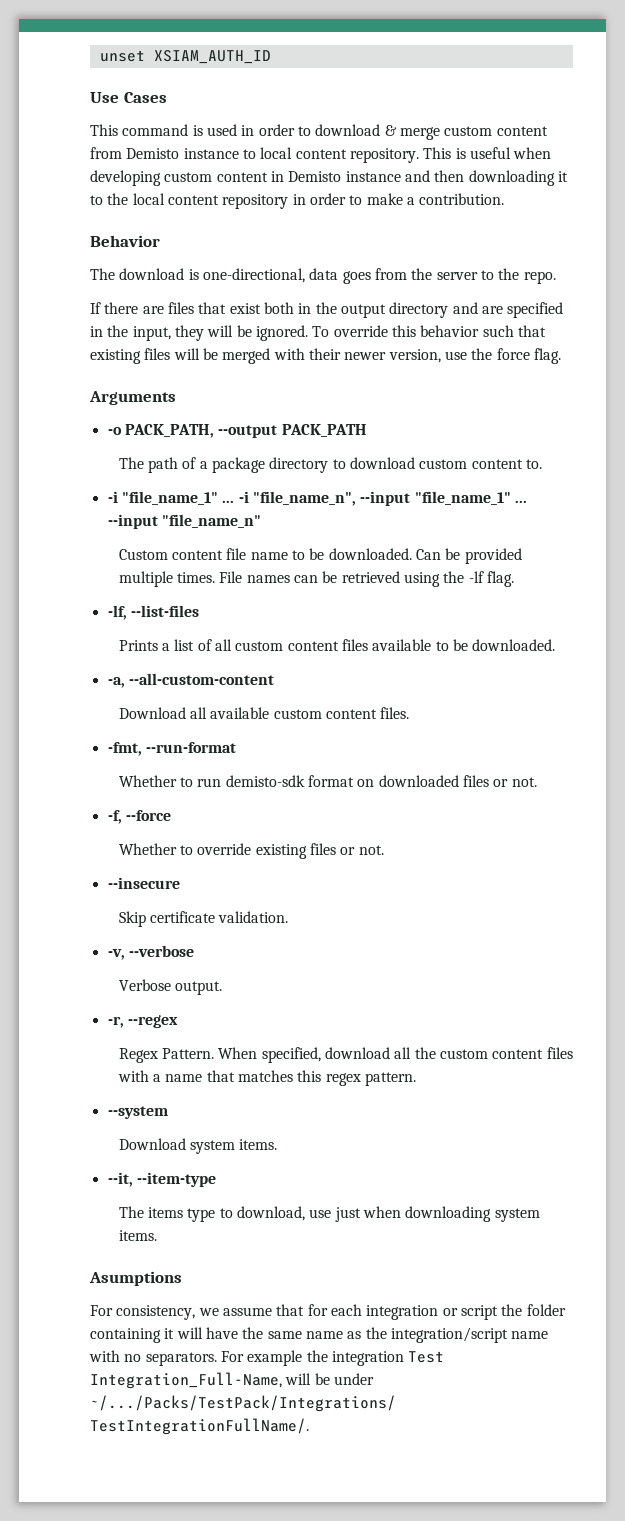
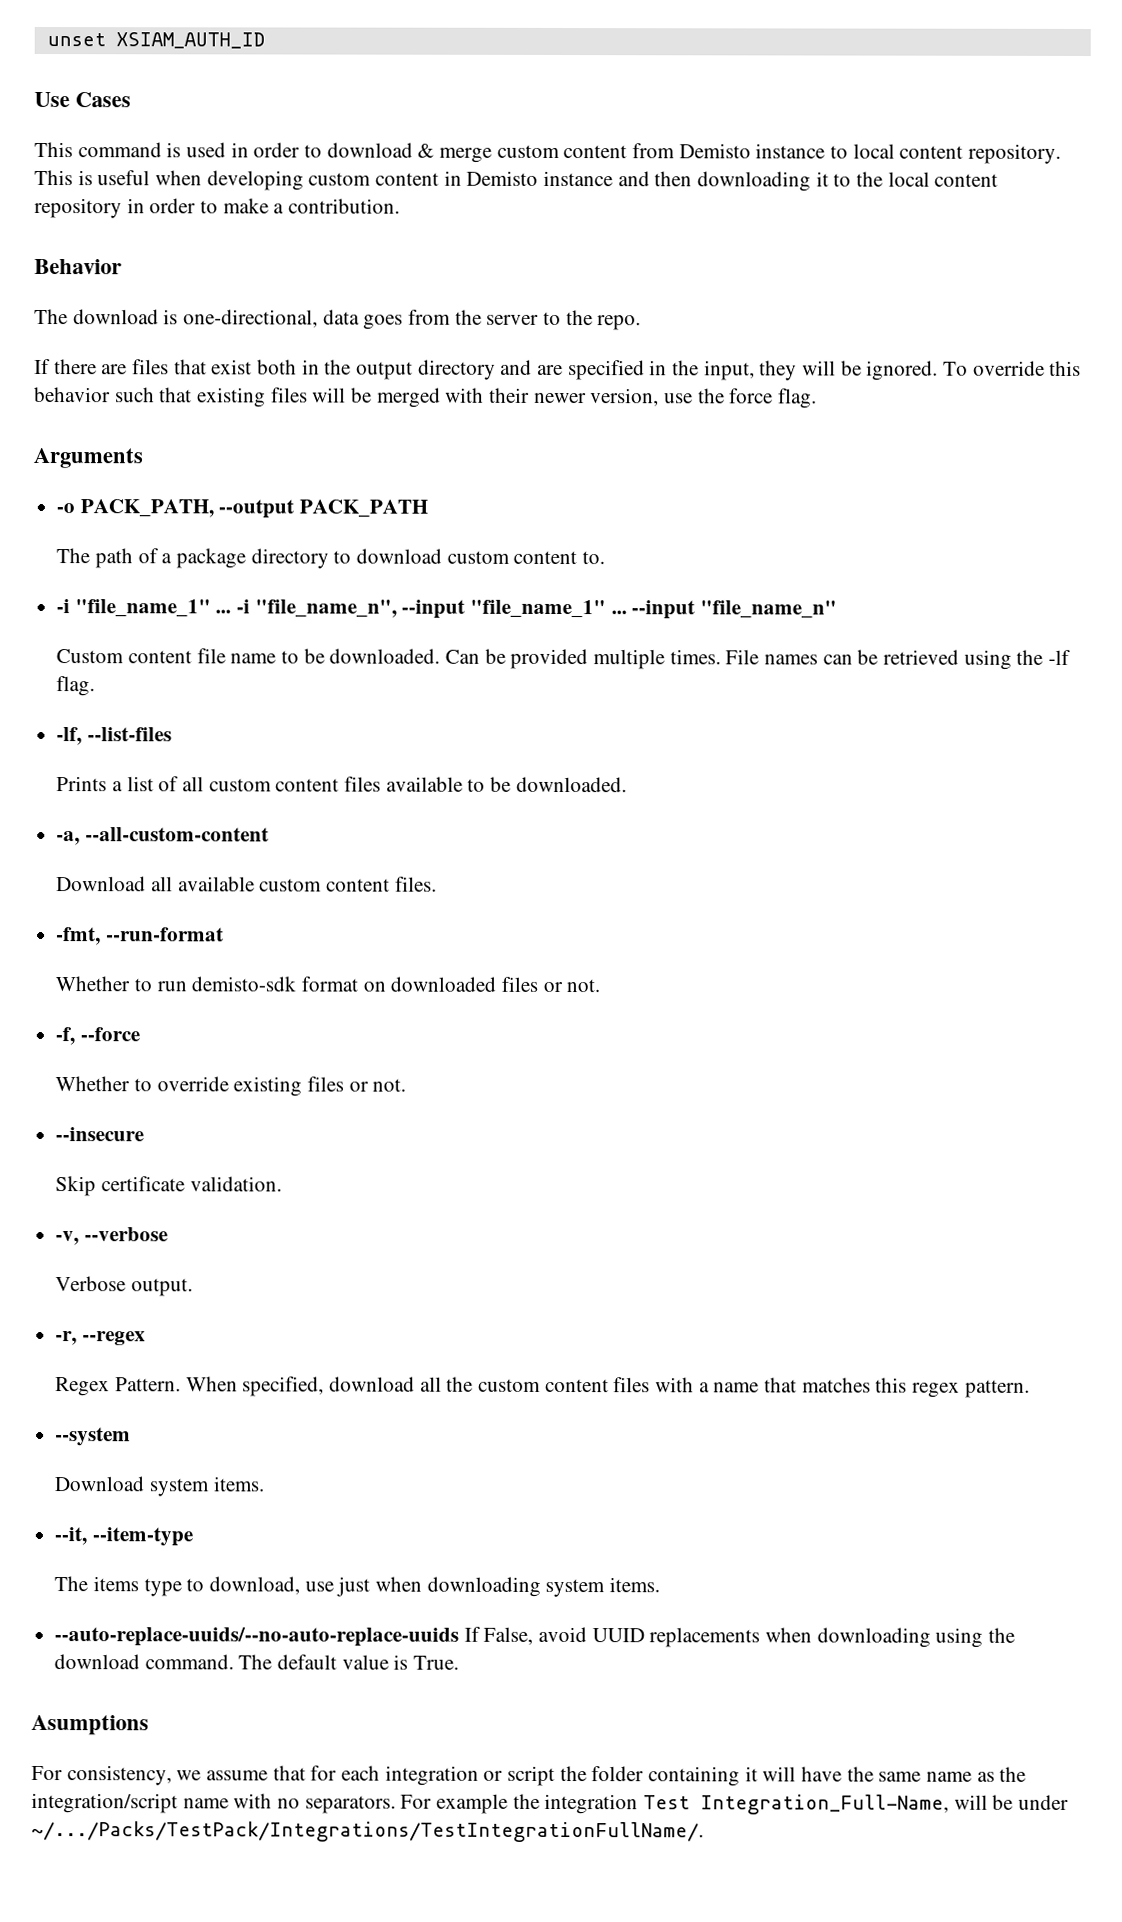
(157, 1235) none -> [54,1626,1016,1648] [54,1654,460,1670] // --auto-replace-uuids/--no-auto-replace-uuids If False, avoid UUID replacements when downloading using the download command. The default value is True.

